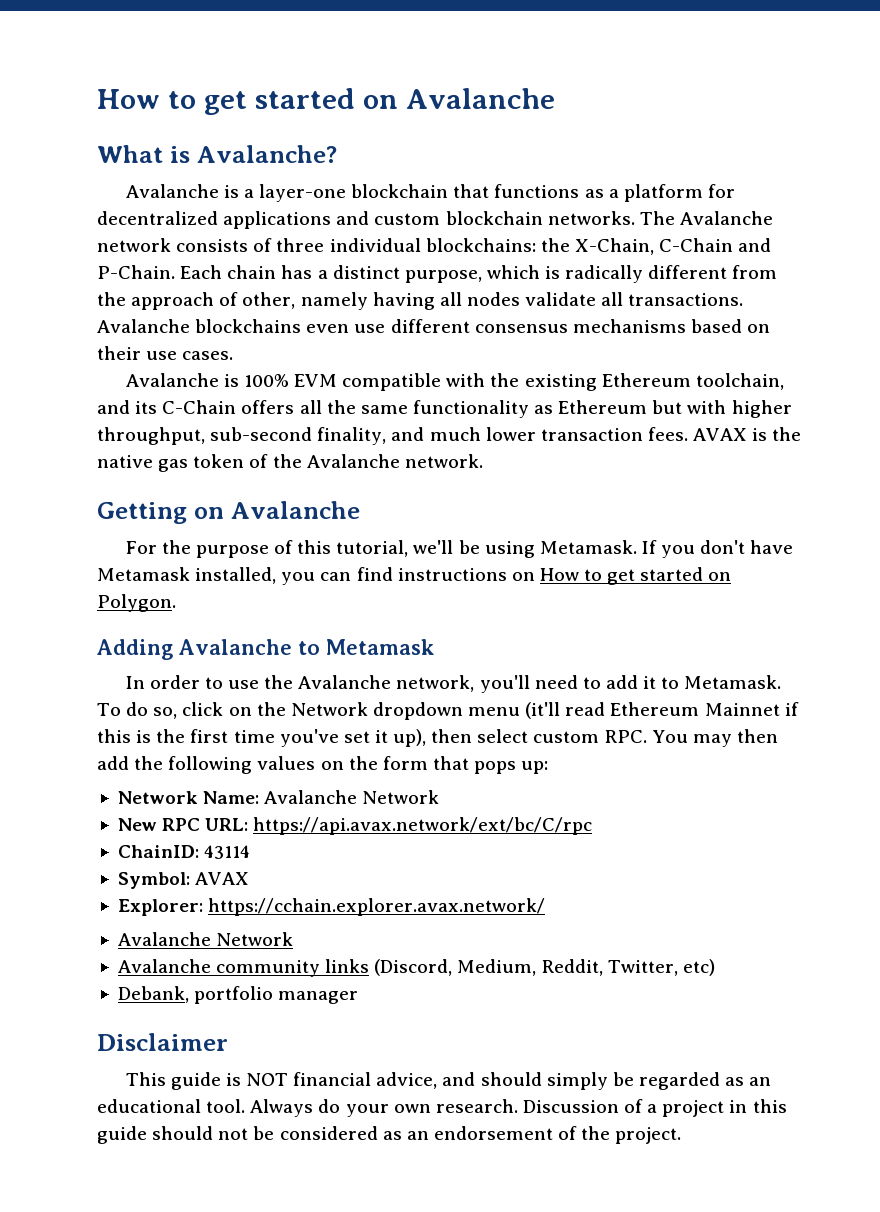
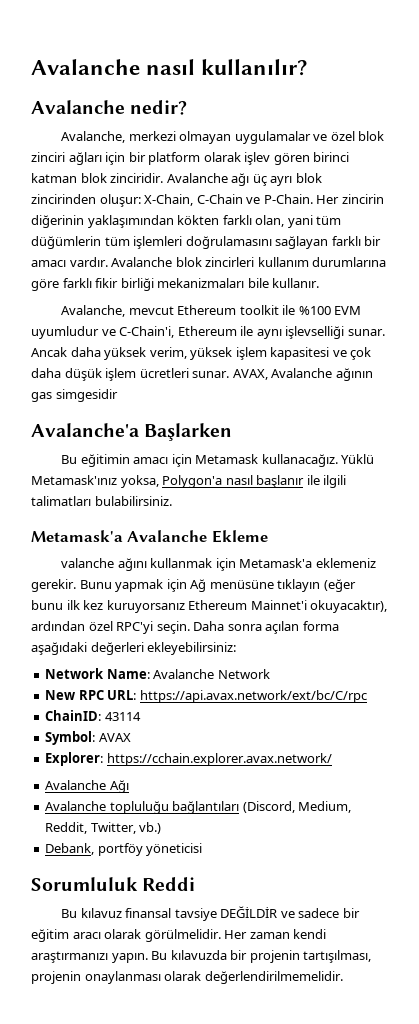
[97,88,555,115] [97,145,337,163] [125,184,735,202] [97,211,773,229] [97,238,772,255] [97,265,778,283] [97,292,744,310] [97,319,771,333] [97,346,234,360] [125,373,784,391] [97,400,792,418] [97,427,802,445] [97,454,483,472] [97,501,360,524] [125,540,794,558] [97,567,732,585] [97,594,176,612] [97,639,434,660] [125,675,782,693] [97,702,799,720] [97,729,778,747] [97,756,549,774] How to get started on Avalanche // What is Avalanche? // Avalanche is a layer-one blockchain that functions as a platform for decentralized applications and custom blockchain networks. The Avalanche network consists of three individual blockchains: the X-Chain, C-Chain and P-Chain. Each chain has a distinct purpose, which is radically different from the approach of other, namely having all nodes validate all transactions. Avalanche blockchains even use different consensus mechanisms based on their use cases. // Avalanche is 100% EVM compatible with the existing Ethereum toolchain, and its C-Chain offers all the same functionality as Ethereum but with higher throughput, sub-second finality, and much lower transaction fees. AVAX is the native gas token of the Avalanche network. // Getting on Avalanche // For the purpose of this tutorial, we'll be using Metamask. If you don't have Metamask installed, you can find instructions on How to get started on Polygon. // Adding Avalanche to Metamask // In order to use the Avalanche network, you'll need to add it to Metamask. To do so, click on the Network dropdown menu (it'll read Ethereum Mainnet if this is the first time you've set it up), then select custom RPC. You may then add the following values on the form that pops up: -> [31,59,308,76] [31,100,188,115] [61,131,385,144] [31,152,350,165] [31,173,322,186] [31,194,384,207] [31,215,342,228] [31,236,382,249] [31,257,387,267] [31,278,320,291] [61,305,362,317] [31,326,385,339] [31,347,372,360] [31,368,373,381] [31,389,118,402] [31,423,233,441] [61,454,375,467] [31,475,347,488] [31,496,172,506] [31,530,268,543] [61,558,376,571] [31,579,356,592] [31,600,388,613] [31,621,339,634] [31,642,237,655] Avalanche nasıl kullanılır? // Avalanche nedir? // Avalanche, merkezi olmayan uygulamalar ve özel blok zinciri ağları için bir platform olarak işlev gören birinci katman blok zinciridir. Avalanche ağı üç ayrı blok zincirinden oluşur: X-Chain, C-Chain ve P-Chain. Her zincirin diğerinin yaklaşımından kökten farklı olan, yani tüm düğümlerin tüm işlemleri doğrulamasını sağlayan farklı bir amacı vardır. Avalanche blok zincirleri kullanım durumlarına göre farklı fikir birliği mekanizmaları bile kullanır. // Avalanche, mevcut Ethereum toolkit ile %100 EVM uyumludur ve C-Chain'i, Ethereum ile aynı işlevselliği sunar. Ancak daha yüksek verim, yüksek işlem kapasitesi ve çok daha düşük işlem ücretleri sunar. AVAX, Avalanche ağının gas simgesidir // Avalanche'a Başlarken // Bu eğitimin amacı için Metamask kullanacağız. Yüklü Metamask'ınız yoksa, Polygon'a nasıl başlanır ile ilgili talimatları bulabilirsiniz. // Metamask'a Avalanche Ekleme // valanche ağını kullanmak için Metamask'a eklemeniz gerekir. Bunu yapmak için Ağ menüsüne tıklayın (eğer bunu ilk kez kuruyorsanız Ethereum Mainnet'i okuyacaktır), ardından özel RPC'yi seçin. Daha sonra açılan forma aşağıdaki değerleri ekleyebilirsiniz:
[216,932,294,946] [117,959,370,977] Network // Avalanche community links -> [109,780,129,793] [45,801,240,814] Ağı // Avalanche topluluğu bağlantıları
[682,959,715,976] etc) -> [139,822,162,834] vb.)
[194,986,359,1004] [97,1033,228,1051] [125,1072,772,1090] [97,1099,787,1117] [97,1126,682,1144] portfolio manager // Disclaimer // This guide is NOT financial advice, and should simply be regarded as an educational tool. Always do your own research. Discussion of a project in this guide should not be considered as an endorsement of the project. -> [97,843,203,856] [31,877,196,891] [61,906,360,921] [31,929,327,942] [31,950,372,963] [31,971,343,984] portföy yöneticisi // Sorumluluk Reddi // Bu kılavuz finansal tavsiye DEĞİLDİR ve sadece bir eğitim aracı olarak görülmelidir. Her zaman kendi araştırmanızı yapın. Bu kılavuzda bir projenin tartışılması, projenin onaylanması olarak değerlendirilmemelidir.

